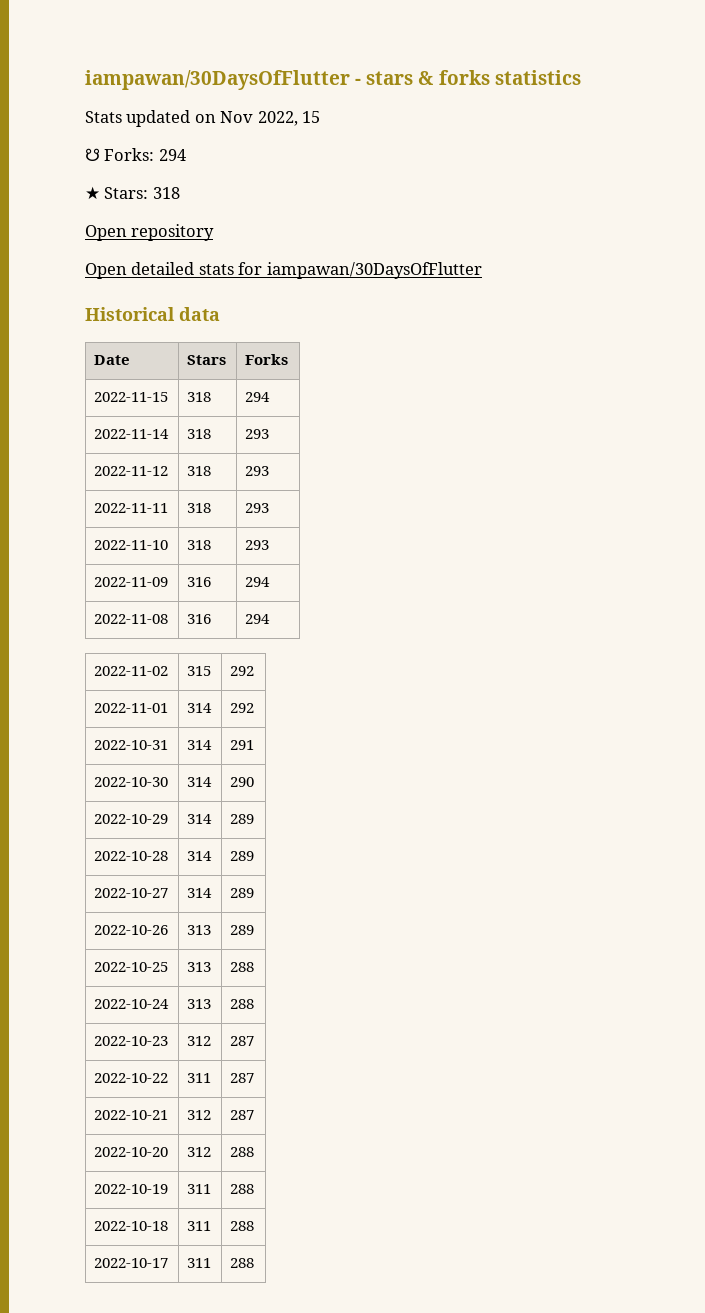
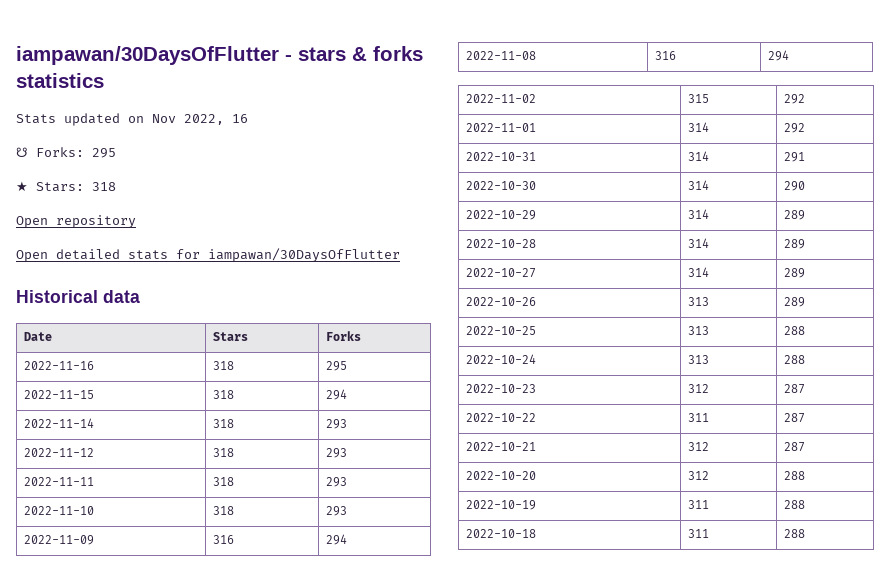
[302,111,321,123] 15 -> [232,114,248,123] 16
[158,149,186,161] 294 -> [92,148,116,158] 295
(289, 359) none -> [23,361,94,370] [212,361,234,370] [325,361,347,371] // 2022-11-16 | 318 | 295
[94,1258,169,1268] [187,1258,212,1268] [230,1258,255,1268] // 2022-10-17 | 311 | 288 -> (805, 533) none

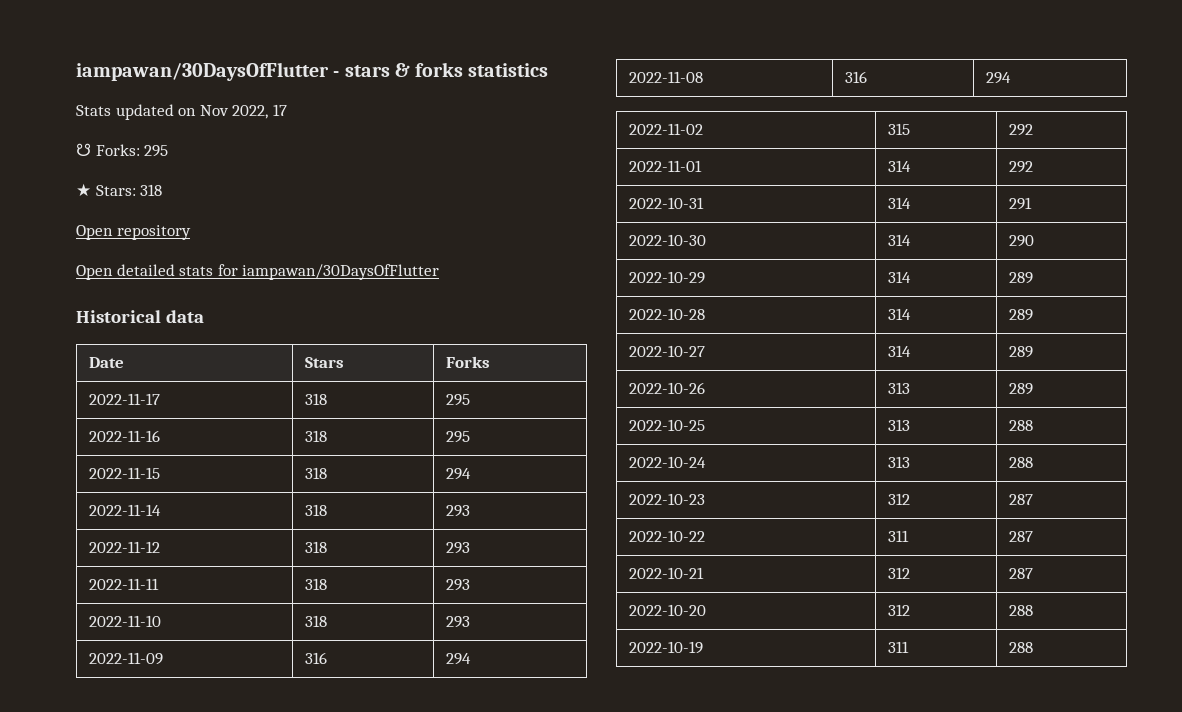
[232,114,248,123] 16 -> [272,104,287,116] 17
(361, 336) none -> [88,393,160,405] [304,393,327,405] [445,394,470,406] // 2022-11-17 | 318 | 295
[465,529,536,538] [687,529,709,538] [783,529,805,538] // 2022-10-18 | 311 | 288 -> (1033, 647) none

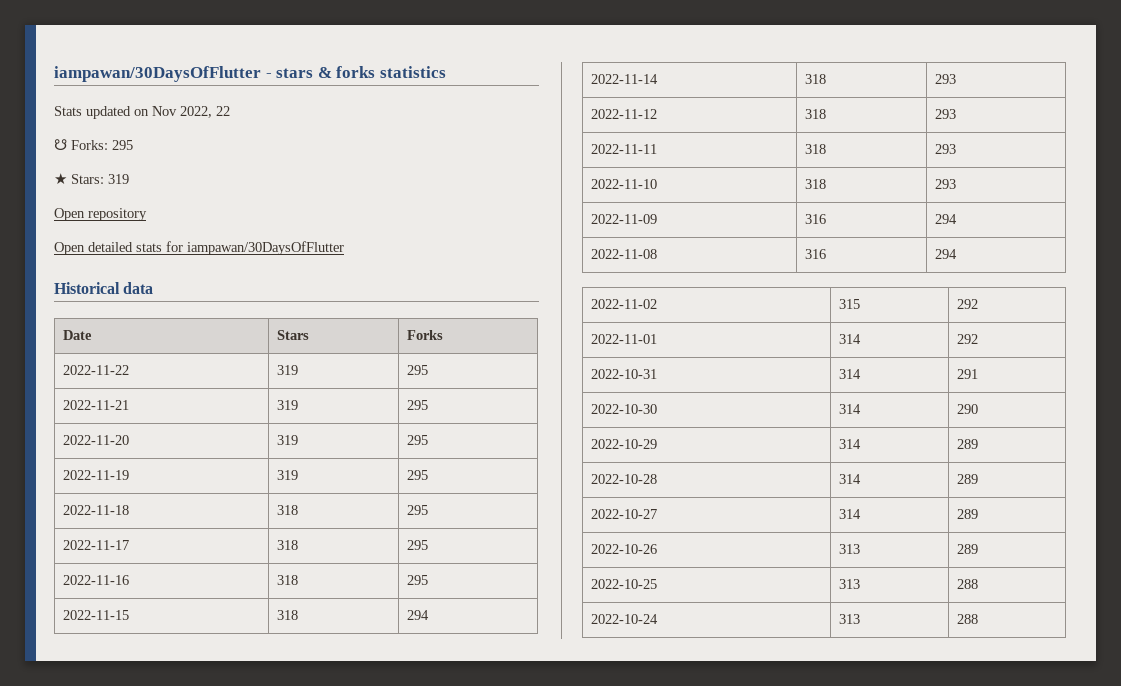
[272,104,287,116] 17 -> [216,106,230,116] 22
[140,184,163,196] 318 -> [108,174,129,184] 319
(490, 362) none -> [63,365,130,375] [277,365,299,375] [407,365,429,375] [63,400,130,410] [277,400,299,410] [407,400,429,410] [63,435,130,445] [277,435,299,445] [407,435,429,445] [63,470,130,480] [277,470,299,480] [407,470,429,480] [63,505,130,515] [277,505,299,515] [407,505,429,515] // 2022-11-22 | 319 | 295 // 2022-11-21 | 319 | 295 // 2022-11-20 | 319 | 295 // 2022-11-19 | 319 | 295 // 2022-11-18 | 318 | 295
[628,493,705,505] [887,493,910,505] [1008,494,1033,505] [628,530,705,542] [887,530,909,542] [1008,531,1033,542] [628,567,704,579] [887,567,910,579] [1008,568,1033,579] [628,604,706,616] [887,604,910,616] [1008,605,1033,616] [628,641,703,654] [887,641,909,653] [1008,642,1033,653] // 2022-10-23 | 312 | 287 // 2022-10-22 | 311 | 287 // 2022-10-21 | 312 | 287 // 2022-10-20 | 312 | 288 // 2022-10-19 | 311 | 288 -> (979, 619) none

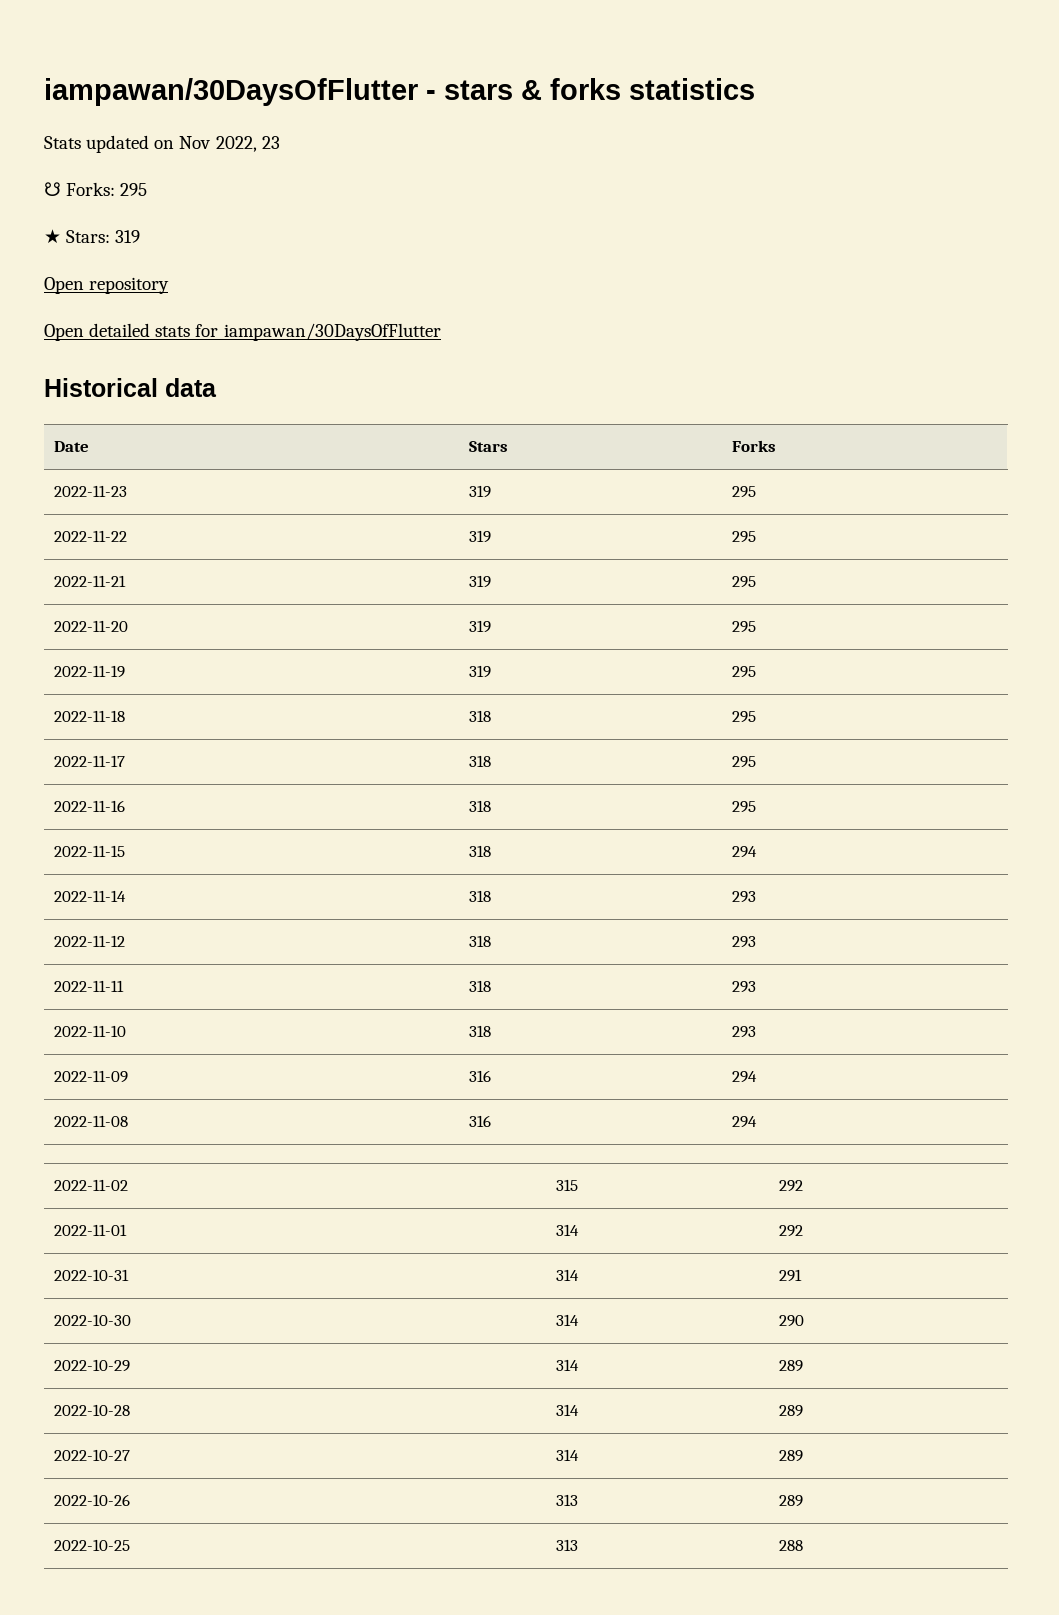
[216,106,230,116] 22 -> [261,136,280,149] 23
(444, 335) none -> [54,485,128,497] [469,485,492,498] [732,486,757,498] // 2022-11-23 | 319 | 295
[591,614,659,624] [839,614,861,624] [957,614,979,624] // 2022-10-24 | 313 | 288 -> (804, 1545) none

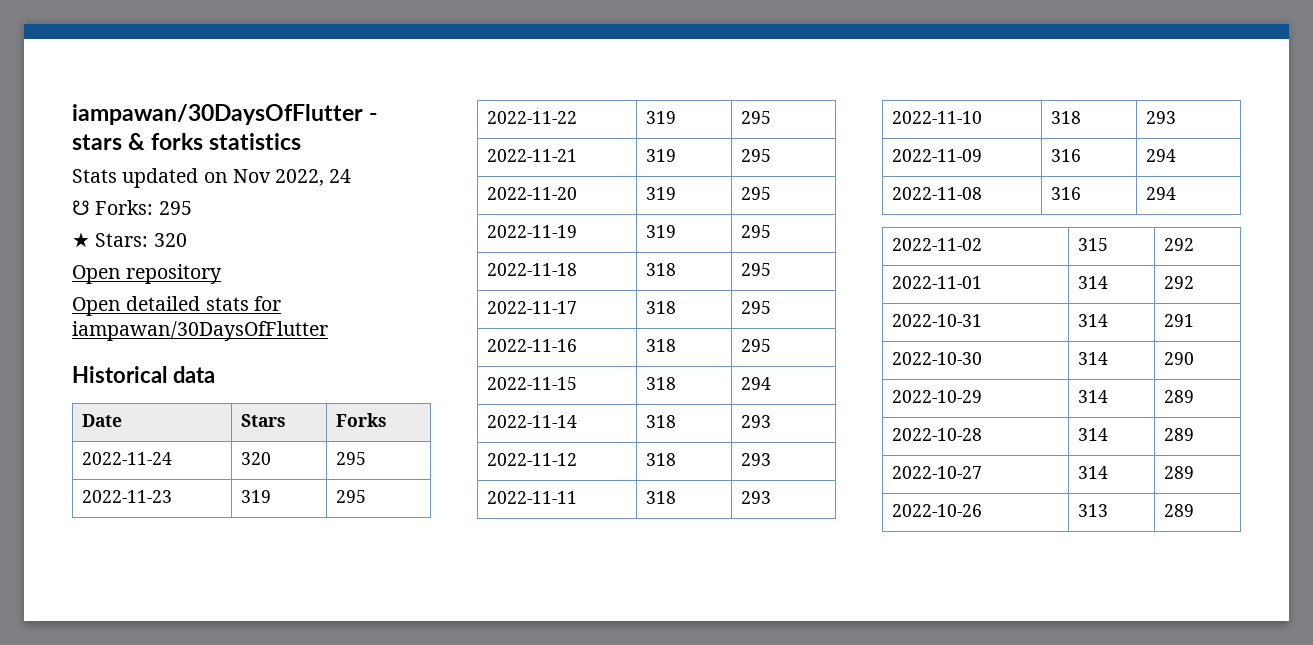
[261,136,280,149] 23 -> [329,169,352,183] 24
[115,230,141,243] 319 -> [153,233,187,247] 320
(777, 446) none -> [82,452,173,465] [241,452,272,465] [336,452,367,465] // 2022-11-24 | 320 | 295
[54,1539,131,1551] [556,1539,579,1551] [779,1540,804,1551] // 2022-10-25 | 313 | 288 -> (1195, 510) none

